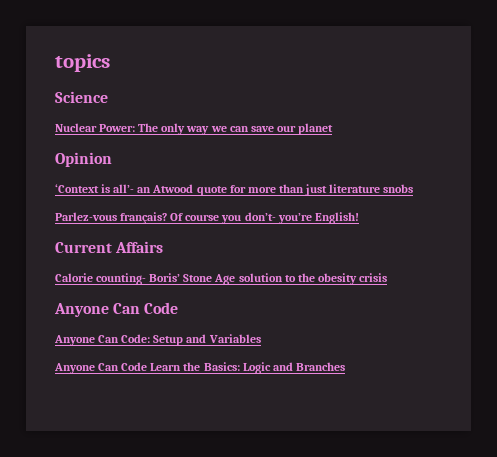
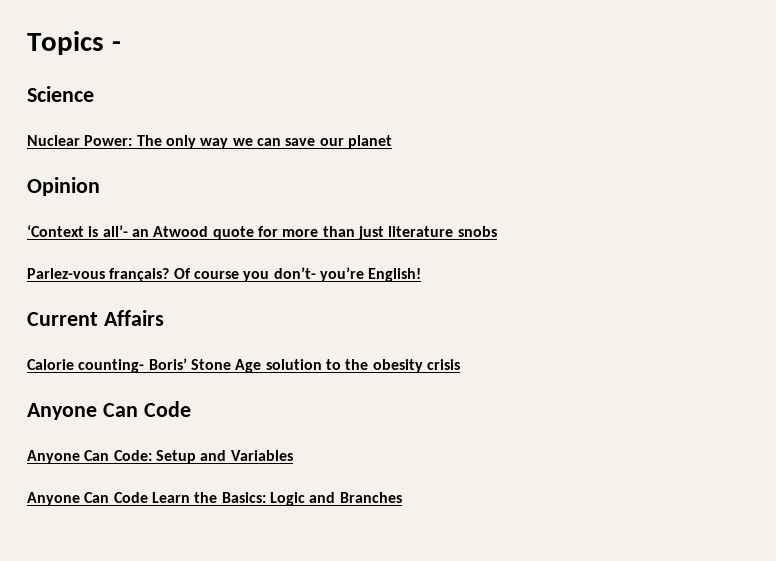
[55,54,110,72] topics -> [27,31,121,55] Topics -

